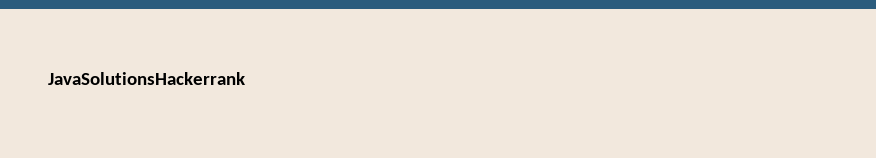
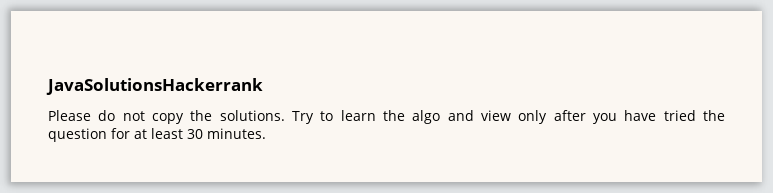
(245, 78) none -> [48,110,725,124] [48,128,266,142] // Please do not copy the solutions. Try to learn the algo and view only after you have tried the question for at least 30 minutes.

